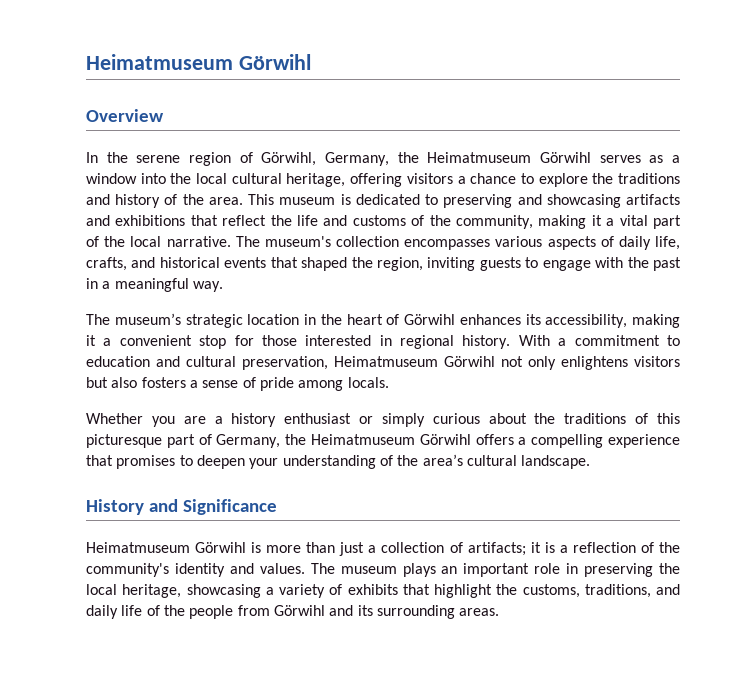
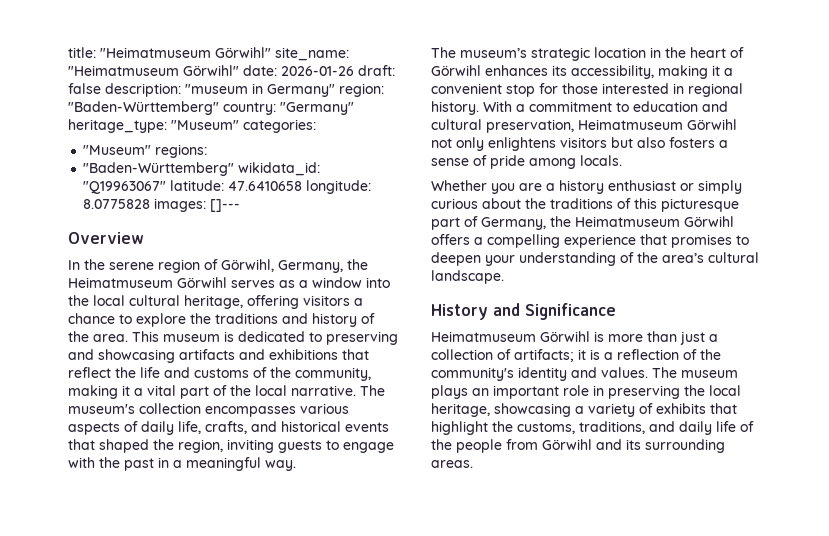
[86,54,311,70] Heimatmuseum Görwihl -> [68,47,349,61] [68,65,395,76] [68,83,384,97] [68,101,354,115] [68,119,316,133] [83,144,208,158] [83,162,321,176] [83,180,372,194] [83,198,241,212] title: "Heimatmuseum Görwihl" site_name: "Heimatmuseum Görwihl" date: 2026-01-26 draft: false description: "museum in Germany" region: "Baden-Württemberg" country: "Germany" heritage_type: "Museum" categories: // "Museum" regions: // "Baden-Württemberg" wikidata_id: "Q19963067" latitude: 47.6410658 longitude: 8.0775828 images: []---

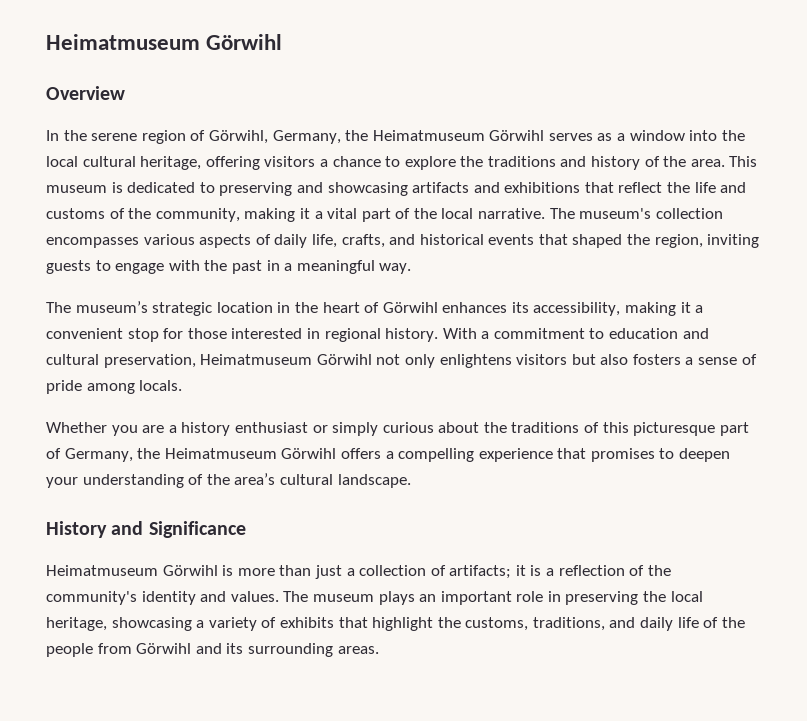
[68,47,349,61] [68,65,395,76] [68,83,384,97] [68,101,354,115] [68,119,316,133] [83,144,208,158] [83,162,321,176] [83,180,372,194] [83,198,241,212] title: "Heimatmuseum Görwihl" site_name: "Heimatmuseum Görwihl" date: 2026-01-26 draft: false description: "museum in Germany" region: "Baden-Württemberg" country: "Germany" heritage_type: "Museum" categories: // "Museum" regions: // "Baden-Württemberg" wikidata_id: "Q19963067" latitude: 47.6410658 longitude: 8.0775828 images: []--- -> [46,34,283,50] Heimatmuseum Görwihl

